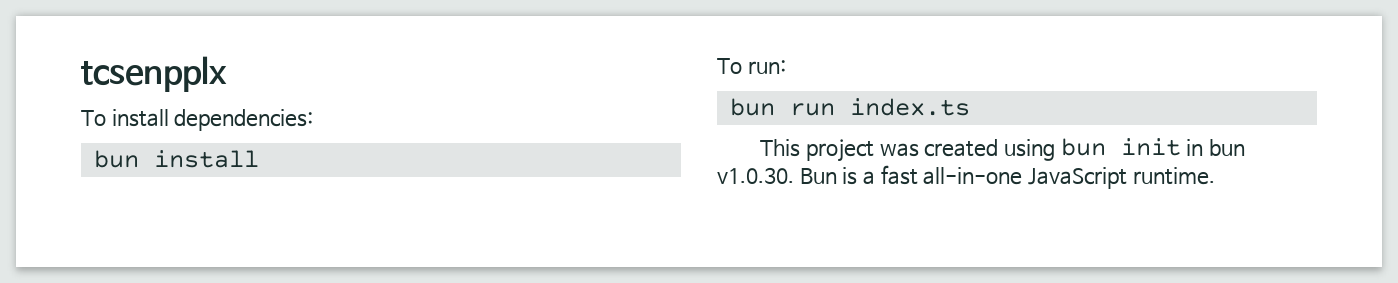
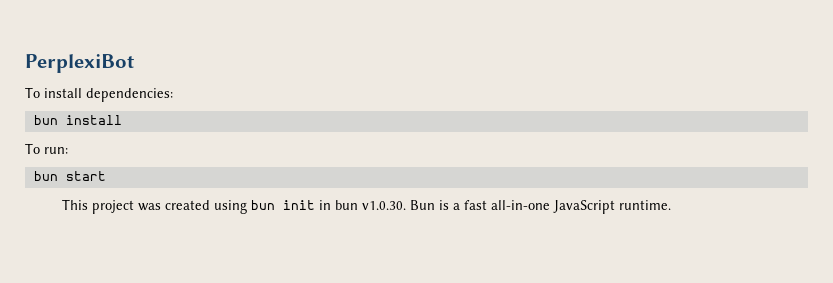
[81,56,227,92] tcsenpplx -> [25,54,134,73] PerplexiBot
[789,98,970,116] run index.ts -> [65,171,106,181] start

